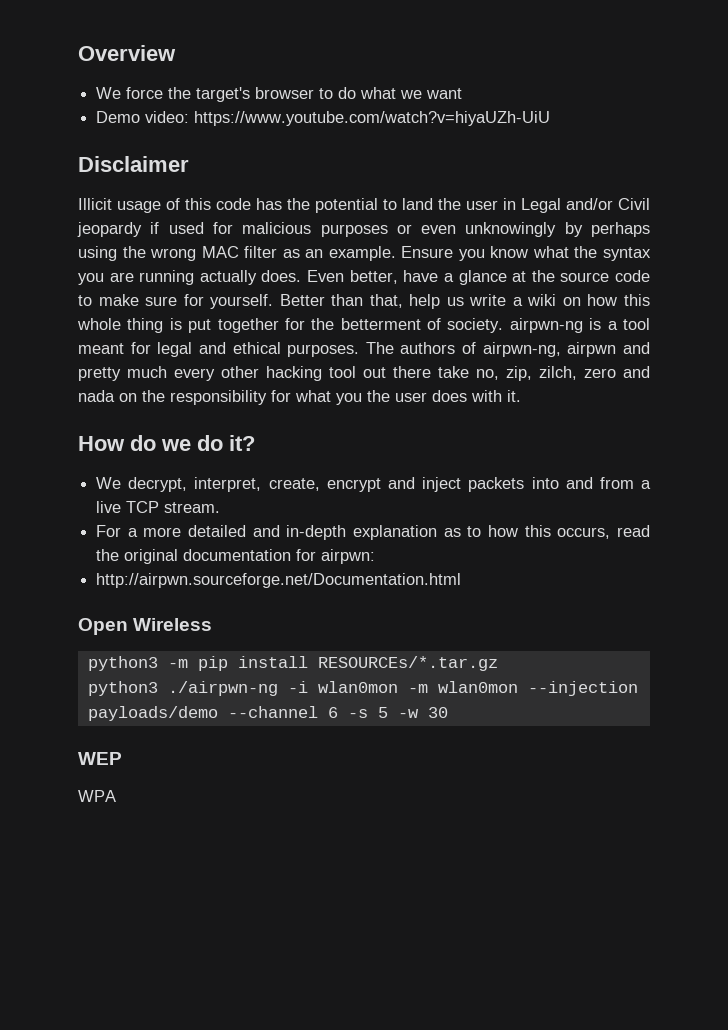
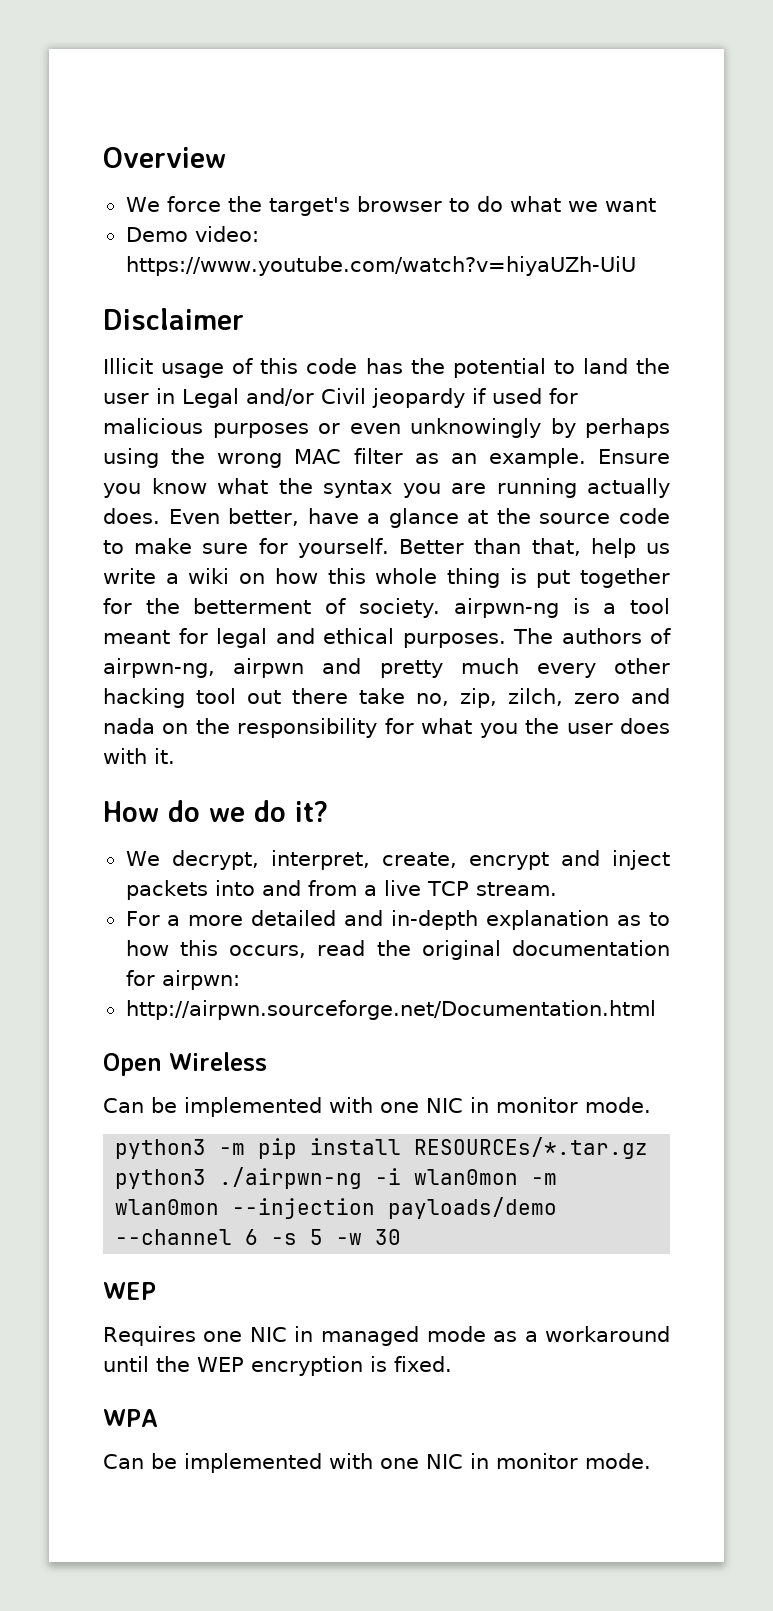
(213, 624) none -> [103,1097,651,1117] // Can be implemented with one NIC in monitor mode.
[78,790,116,802] WPA -> [103,1326,670,1346] [103,1356,452,1376] [103,1409,158,1427] [103,1453,651,1473] Requires one NIC in managed mode as a workaround until the WEP encryption is fixed. // WPA // Can be implemented with one NIC in monitor mode.

